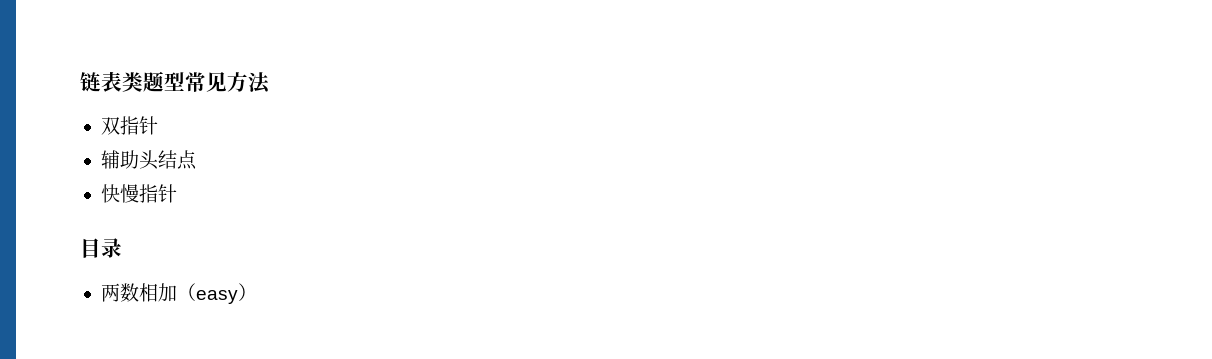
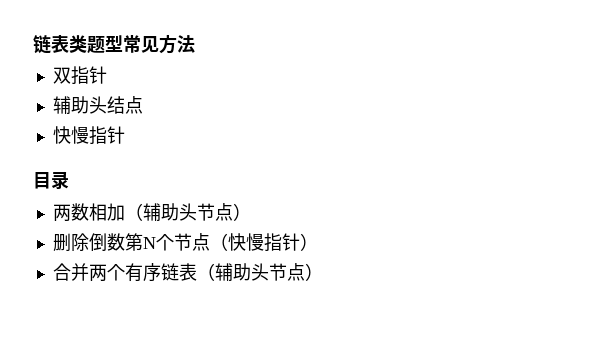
[195,290,238,304] easy -> [142,203,251,221] [52,233,318,252] [52,263,305,282] 辅助头节点） // 删除倒数第N个节点（快慢指针） // 合并两个有序链表（辅助头节点

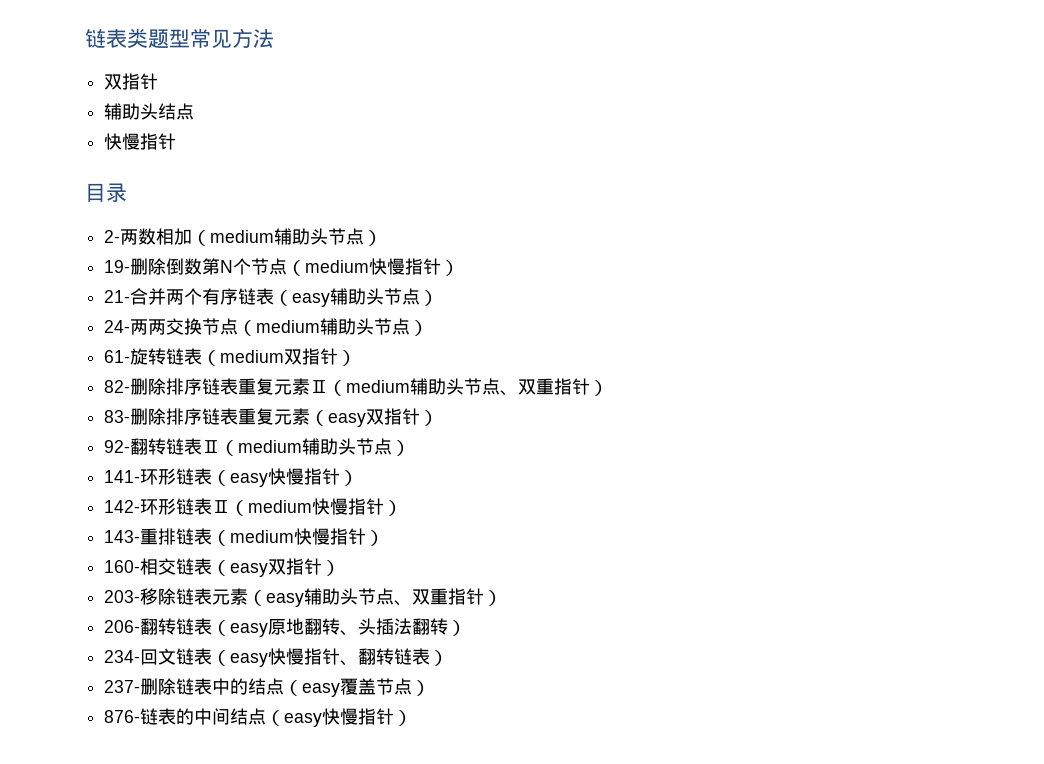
(69, 180) none -> [104,230,121,243] 2-
[142,203,251,221] 辅助头节点） // -> [210,228,383,246] [104,260,131,273] medium辅助头节点） // 19-
[227,233,318,252] 快慢指针） // -> [305,258,460,276] [104,290,131,303] medium快慢指针） // 21-
[214,263,323,281] 辅助头节点） -> [292,288,439,307] [104,318,429,336] [104,348,357,366] [104,378,609,396] [104,408,439,427] [104,438,411,456] [104,468,359,487] [104,498,403,516] [104,528,385,546] [104,558,341,577] [104,588,503,607] [104,618,467,637] [104,648,449,667] [104,678,431,697] [104,708,413,727] easy辅助头节点） // 24-两两交换节点（medium辅助头节点） // 61-旋转链表（medium双指针） // 82-删除排序链表重复元素Ⅱ（medium辅助头节点、双重指针） // 83-删除排序链表重复元素（easy双指针） // 92-翻转链表Ⅱ（medium辅助头节点） // 141-环形链表（easy快慢指针） // 142-环形链表Ⅱ（medium快慢指针） // 143-重排链表（medium快慢指针） // 160-相交链表（easy双指针） // 203-移除链表元素（easy辅助头节点、双重指针） // 206-翻转链表（easy原地翻转、头插法翻转） // 234-回文链表（easy快慢指针、翻转链表） // 237-删除链表中的结点（easy覆盖节点） // 876-链表的中间结点（easy快慢指针）

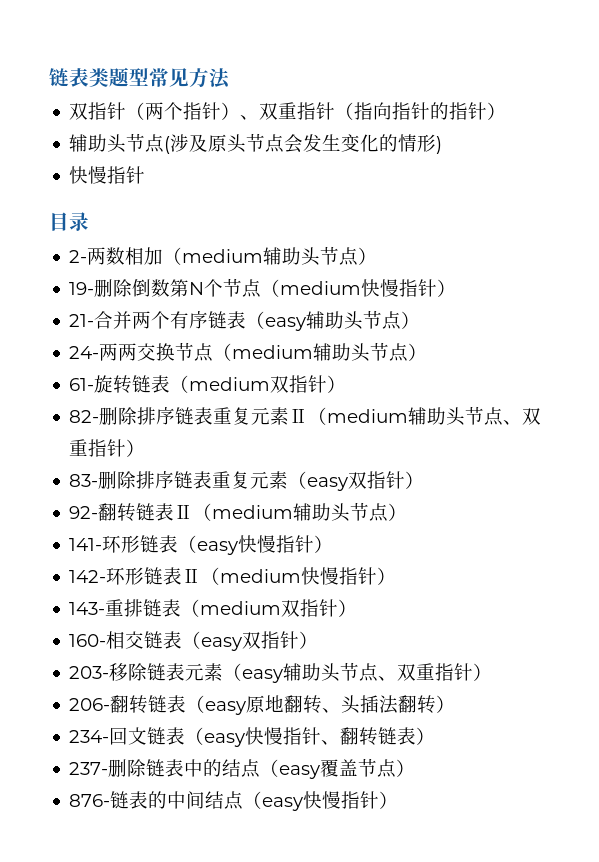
[104,103,195,120] // 辅助头结点 -> [126,102,507,120] [69,133,443,154] （两个指针）、双重指针（指向指针的指针） // 辅助头节点(涉及原头节点会发生变化的情形)
[294,528,331,545] 快慢 -> [281,600,301,617] 双

